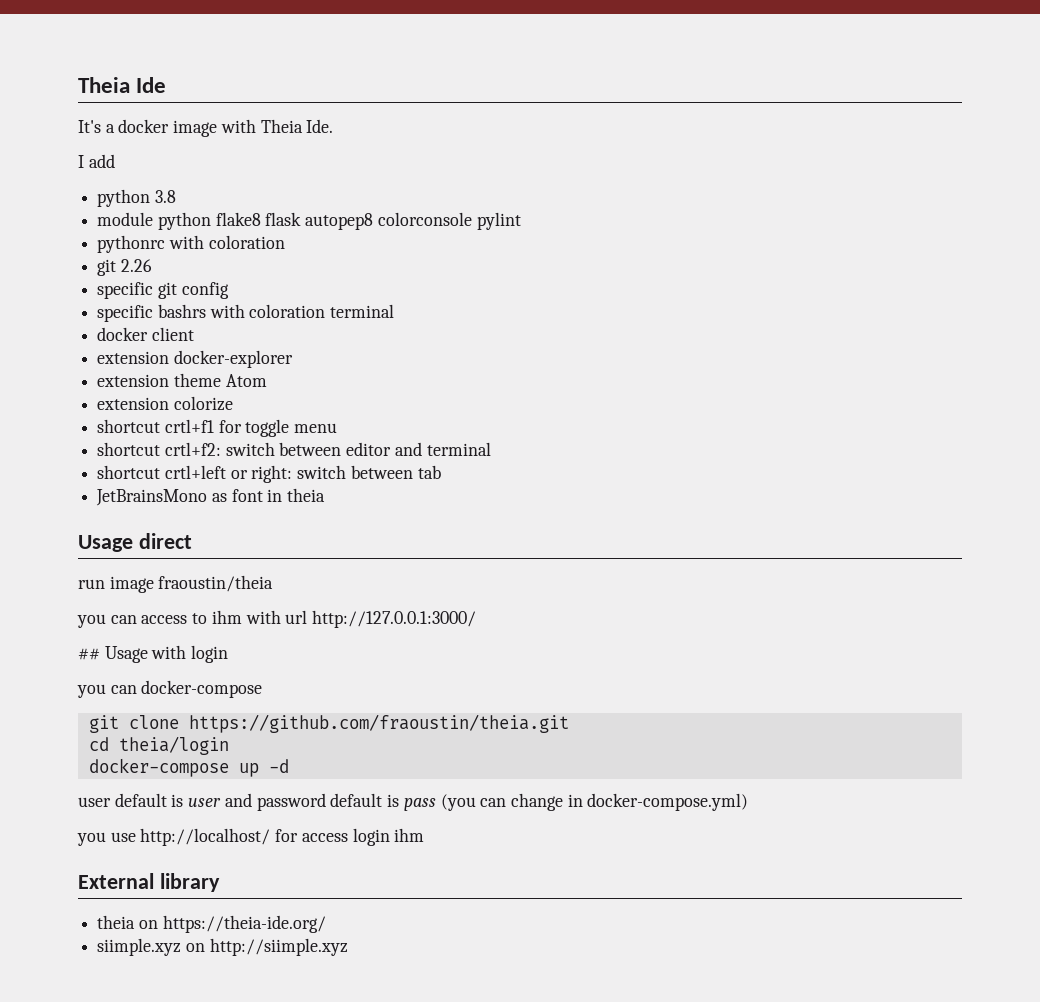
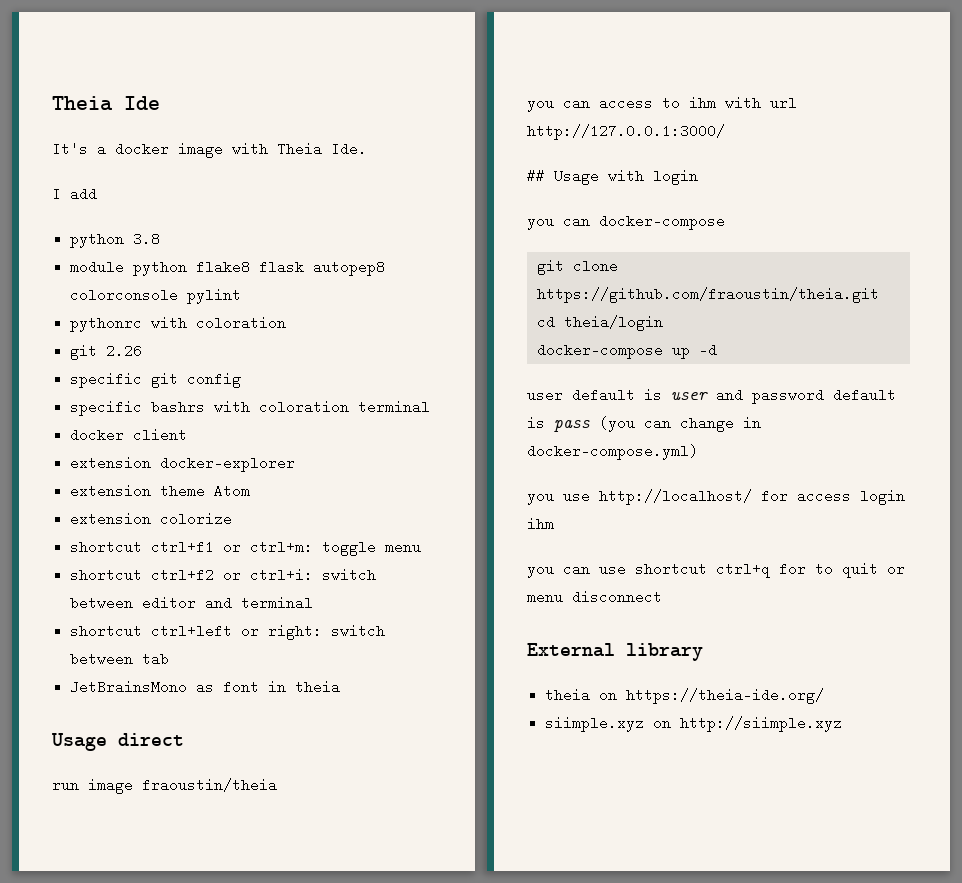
[164,419,242,433] crtl+f1 for -> [151,540,314,554] ctrl+f1 or ctrl+m:
[164,442,221,456] crtl+f2: -> [151,568,314,582] ctrl+f2 or ctrl+i:
[164,465,226,479] crtl+left -> [151,624,233,638] ctrl+left
(425, 835) none -> [527,562,905,578] [527,590,662,604] // you can use shortcut ctrl+q for to quit or menu disconnect

